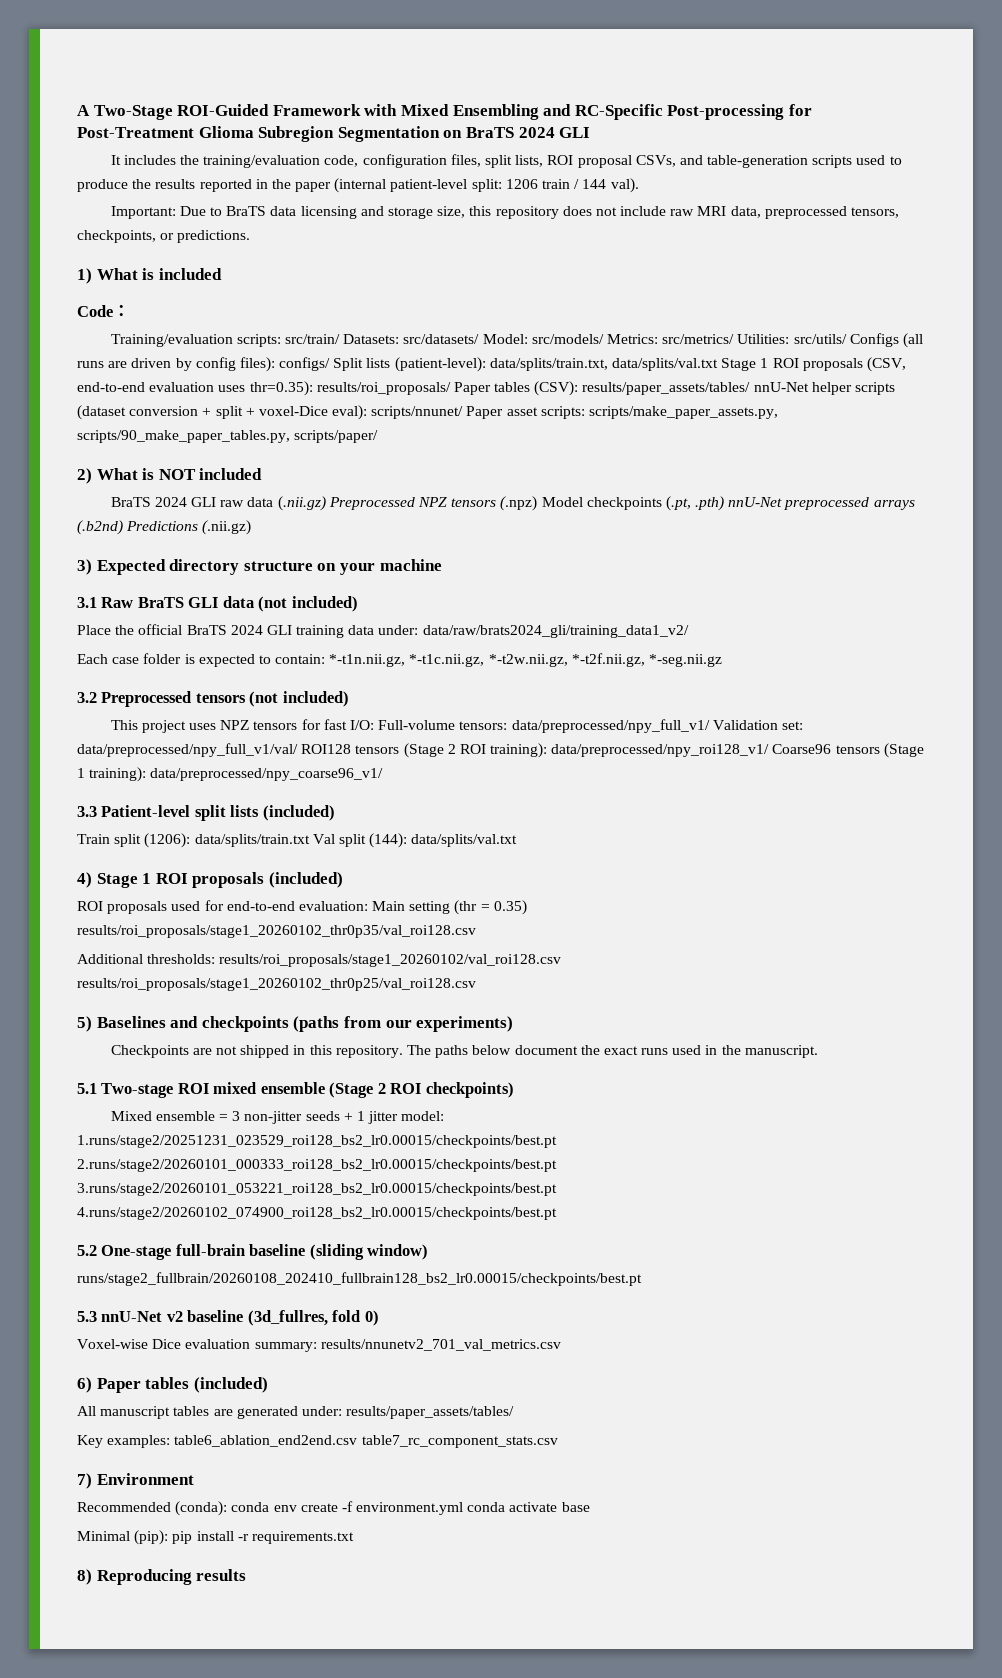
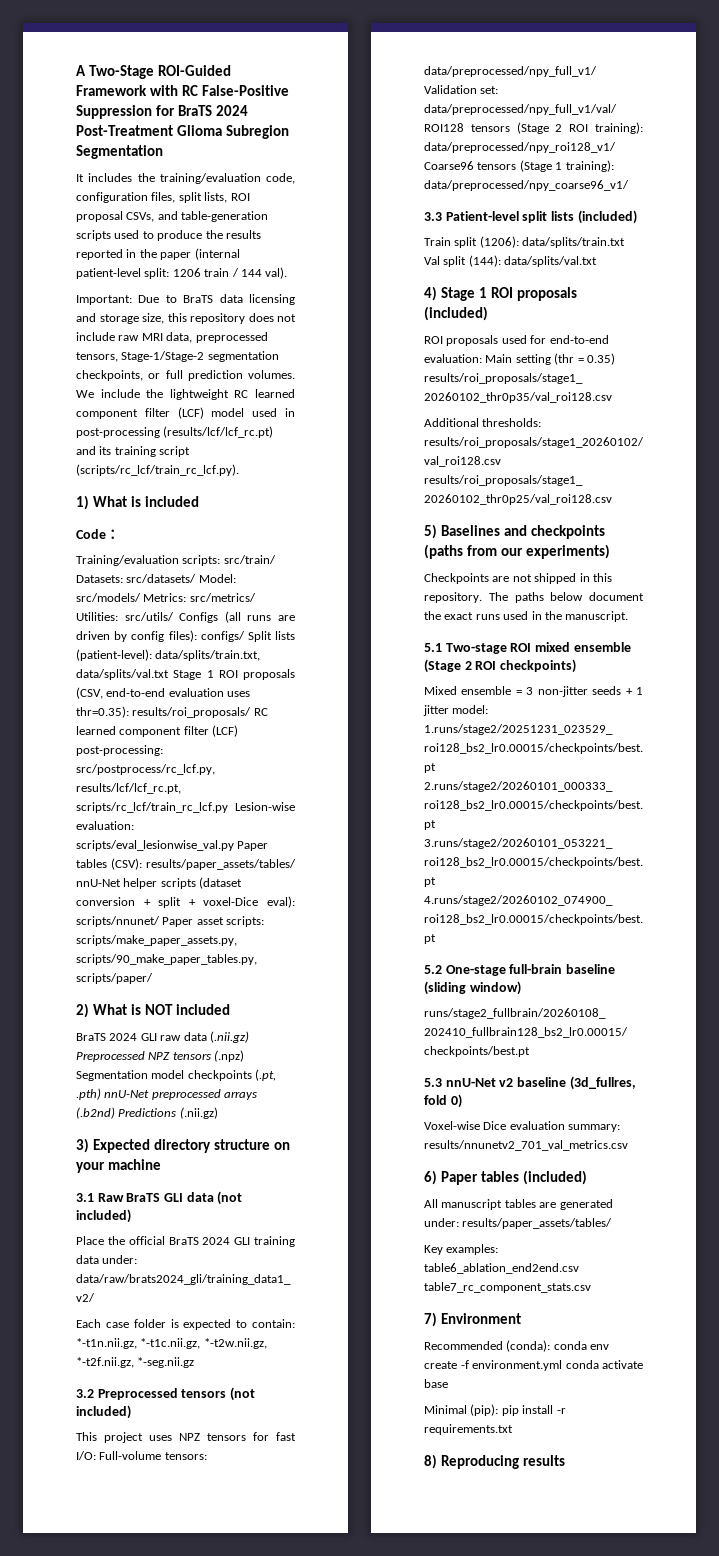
[400,104,812,120] Mixed Ensembling and RC-Specific Post-processing for -> [181,85,289,96] [76,105,248,119] RC False-Positive Suppression for BraTS 2024
[443,127,591,138] on BraTS 2024 GLI -> (163, 152) none
[77,230,251,243] checkpoints, or predictions. -> [121,351,279,362] [76,370,295,381] [76,389,295,400] [76,407,295,419] [76,426,274,438] [76,446,191,457] [76,464,239,476] Stage-1/Stage-2 segmentation checkpoints, or full prediction volumes. We include the lightweight RC learned component filter (LCF) model used in post-processing (results/lcf/lcf_rc.pt) and its training script (scripts/rc_lcf/train_rc_lcf.py).
(451, 388) none -> [253,708,268,716] [76,725,239,737] [76,745,163,756] [76,764,215,775] [76,783,181,794] [76,802,295,813] [76,821,134,830] [76,840,234,851] RC learned component filter (LCF) post-processing: src/postprocess/rc_lcf.py, results/lcf/lcf_rc.pt, scripts/rc_lcf/train_rc_lcf.py Lesion-wise evaluation: scripts/eval_lesionwise_val.py
[541,497,583,507] Model -> [76,1070,185,1081] Segmentation model

